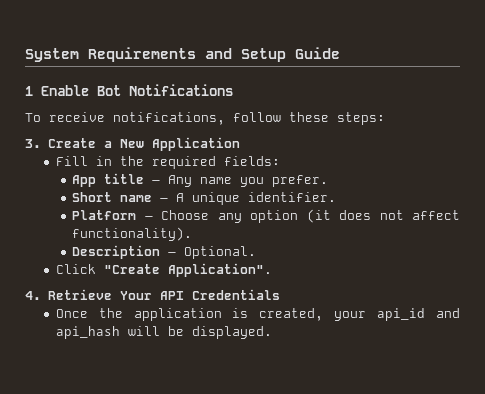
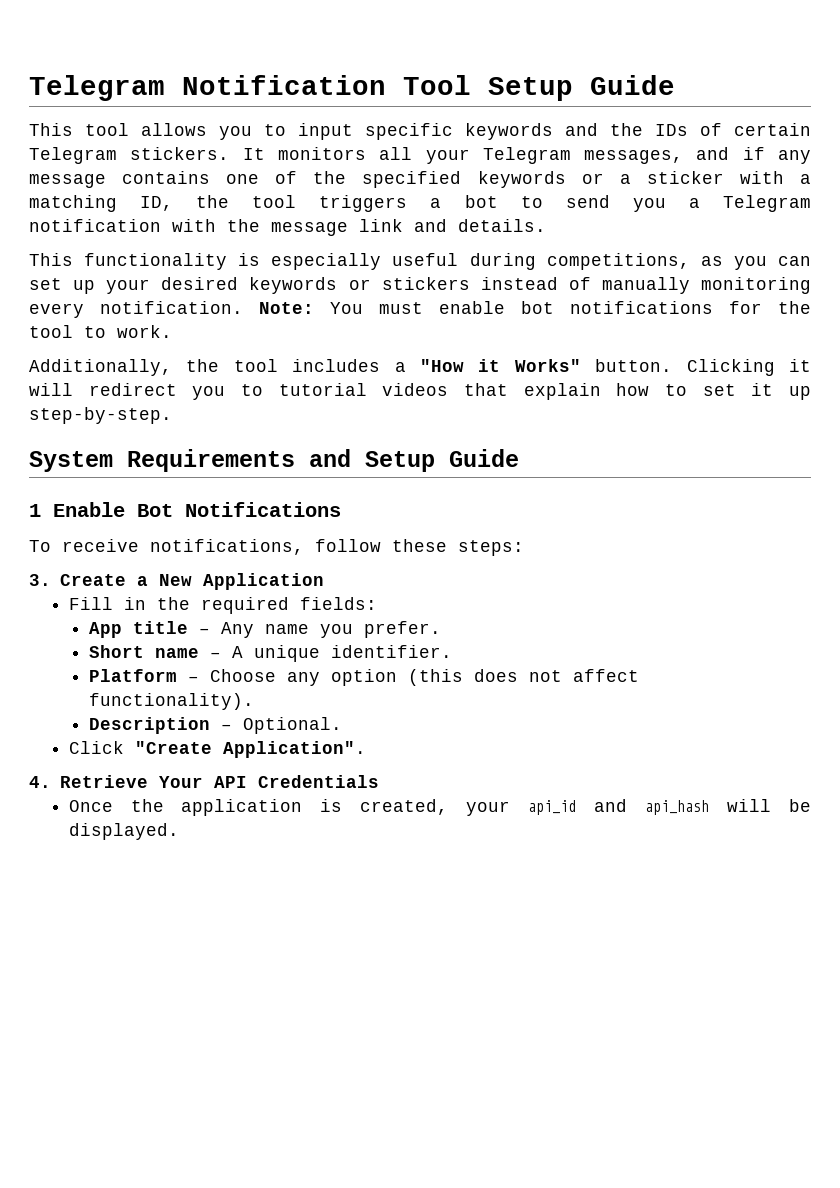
(25, 55) none -> [29,75,675,101] [29,123,811,140] [29,147,811,164] [29,171,812,188] [29,195,812,212] [29,219,546,236] [29,253,811,270] [29,277,812,294] [29,301,811,318] [29,325,172,338] [29,359,811,376] [29,383,811,400] [29,407,172,424] Telegram Notification Tool Setup Guide // This tool allows you to input specific keywords and the IDs of certain Telegram stickers. It monitors all your Telegram messages, and if any message contains one of the specified keywords or a sticker with a matching ID, the tool triggers a bot to send you a Telegram notification with the message link and details. // This functionality is especially useful during competitions, as you can set up your desired keywords or stickers instead of manually monitoring every notification. Note: You must enable bot notifications for the tool to work. // Additionally, the tool includes a "How it Works" button. Clicking it will redirect you to tutorial videos that explain how to set it up step-by-step. //
[306,209,331,223] (it -> [407,669,463,686] (this

